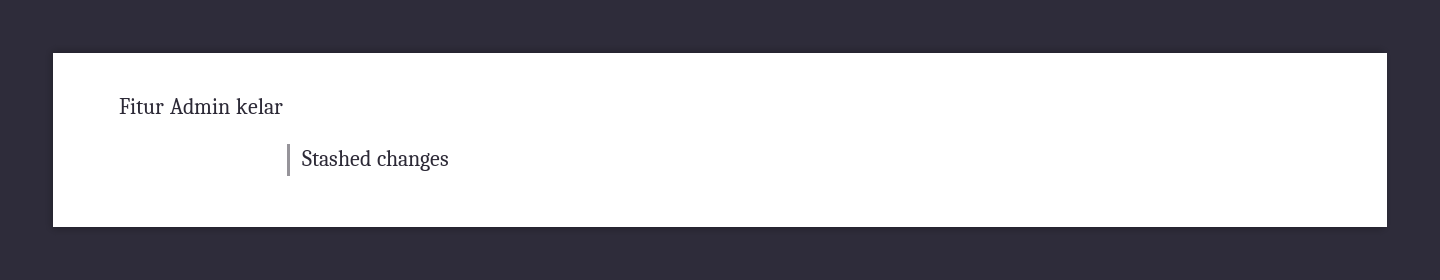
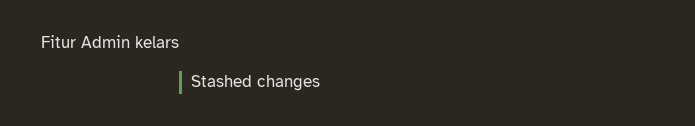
[235,98,283,114] kelar -> [135,36,179,48] kelars

